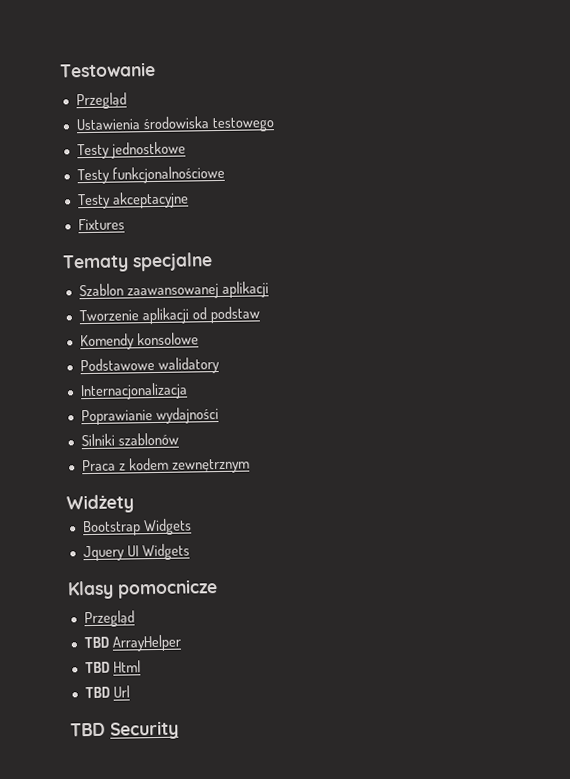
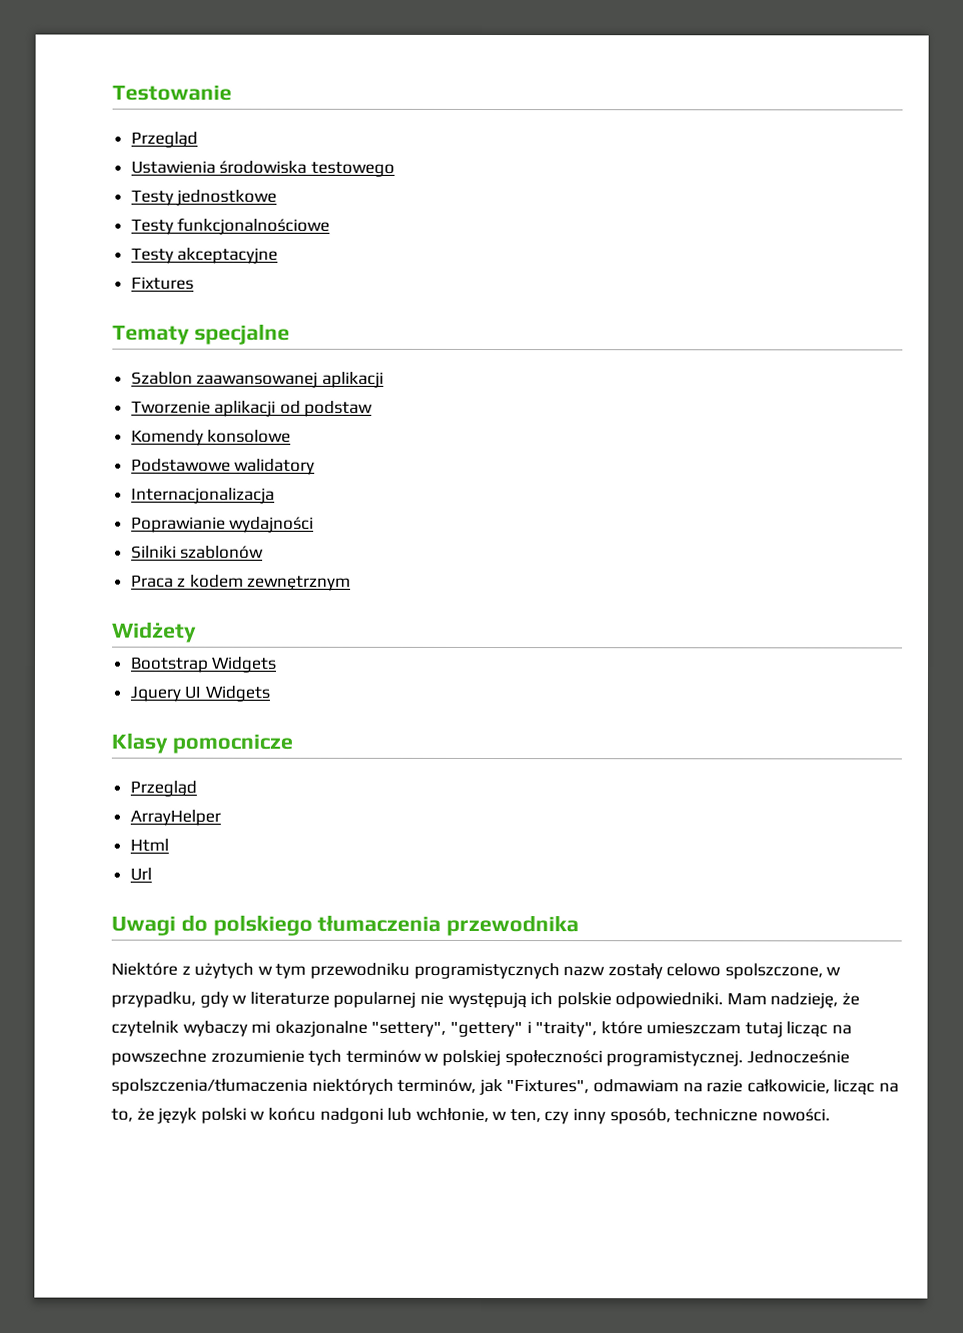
[83,636,109,649] TBD -> (197, 788) none
[84,661,110,674] TBD -> (221, 817) none
[84,686,110,699] TBD -> (169, 845) none
[70,720,179,740] TBD Security -> [111,914,580,937] [111,962,842,980] [111,991,861,1009] [111,1020,853,1038] [111,1049,850,1067] [111,1078,899,1096] [111,1107,830,1125] Uwagi do polskiego tłumaczenia przewodnika // Niektóre z użytych w tym przewodniku programistycznych nazw zostały celowo spolszczone, w przypadku, gdy w literaturze popularnej nie występują ich polskie odpowiedniki. Mam nadzieję, że czytelnik wybaczy mi okazjonalne "settery", "gettery" i "traity", które umieszczam tutaj licząc na powszechne zrozumienie tych terminów w polskiej społeczności programistycznej. Jednocześnie spolszczenia/tłumaczenia niektórych terminów, jak "Fixtures", odmawiam na razie całkowicie, licząc na to, że język polski w końcu nadgoni lub wchłonie, w ten, czy inny sposób, techniczne nowości.

